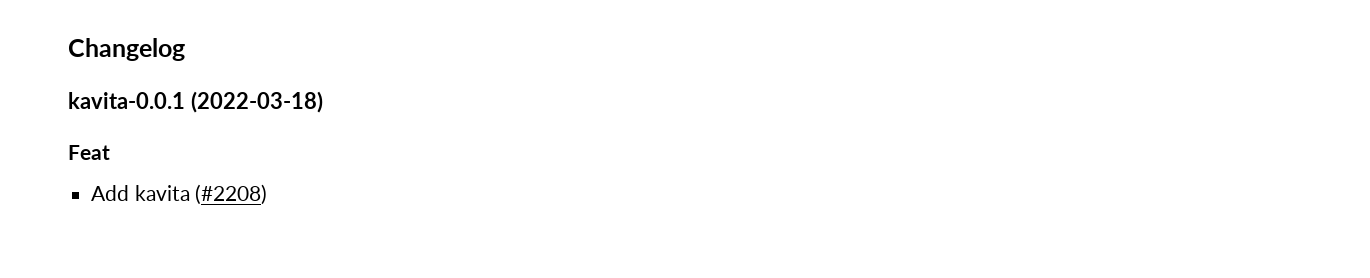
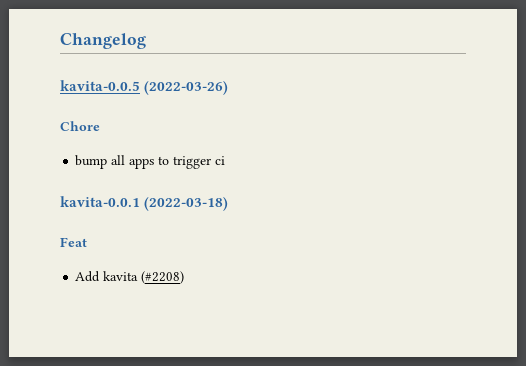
(185, 49) none -> [60,80,229,95] [60,121,100,131] [75,155,226,169] // kavita-0.0.5 (2022-03-26) // Chore // bump all apps to trigger ci

